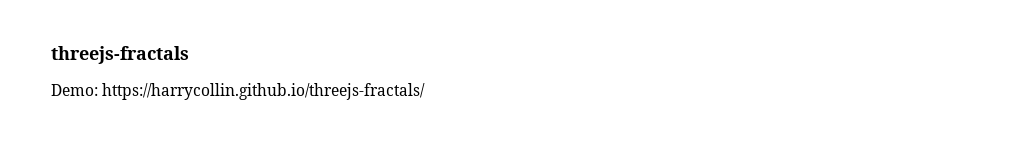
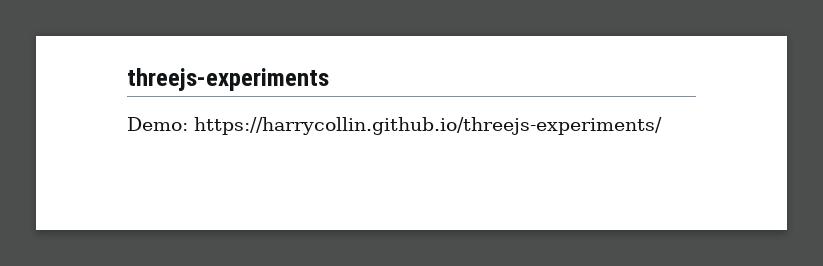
[51,46,189,64] threejs-fractals -> [127,68,329,91] threejs-experiments
[102,83,426,100] https://harrycollin.github.io/threejs-fractals/ -> [194,117,662,135] https://harrycollin.github.io/threejs-experiments/

